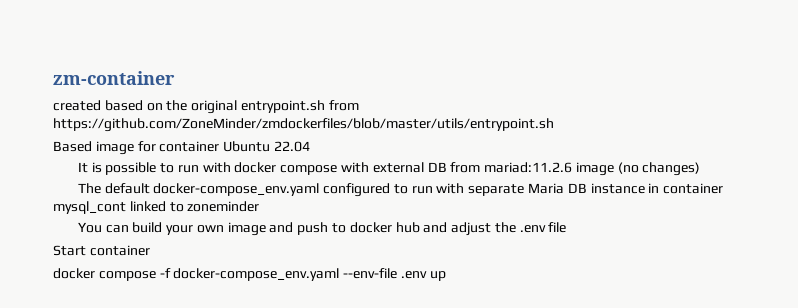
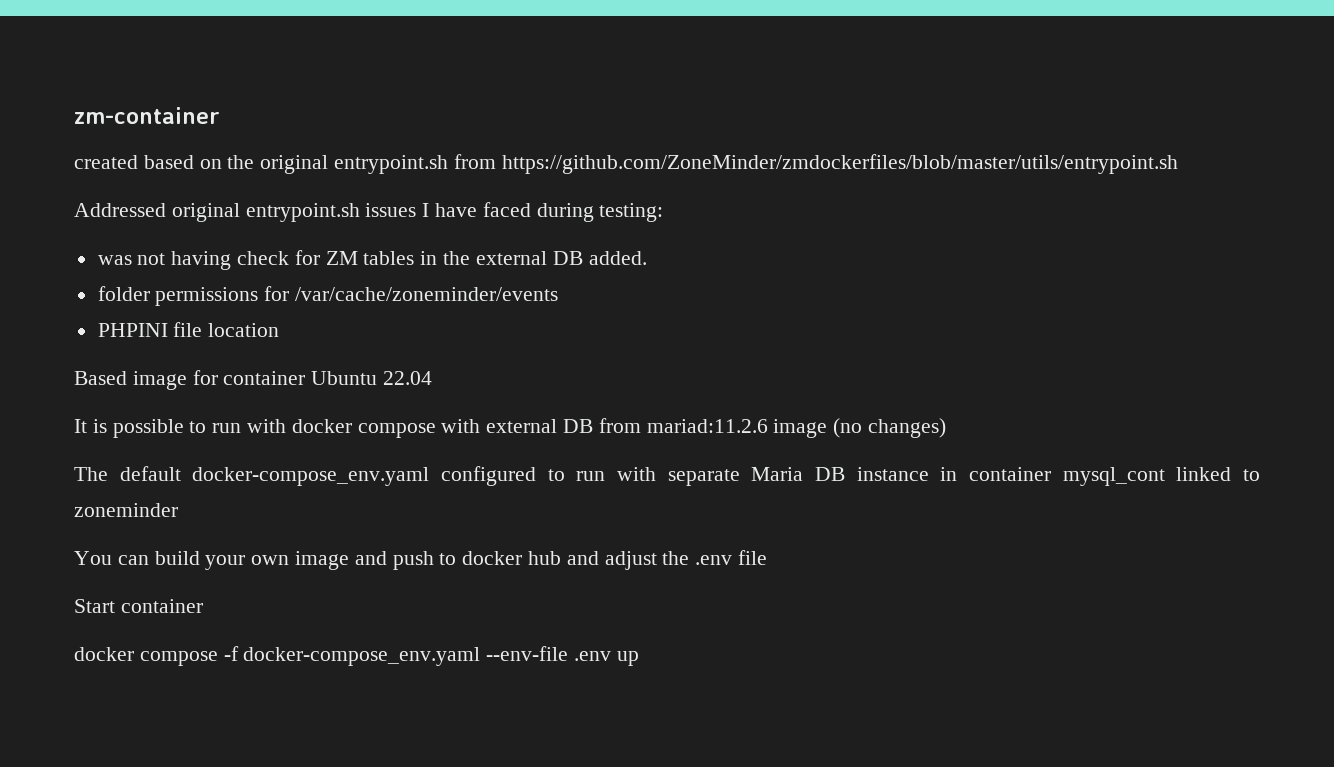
(554, 125) none -> [74,202,664,222] [97,250,647,270] [97,286,559,306] [97,322,280,337] // Addressed original entrypoint.sh issues I have faced during testing: // was not having check for ZM tables in the external DB added. // folder permissions for /var/cache/zoneminder/events // PHPINI file location

